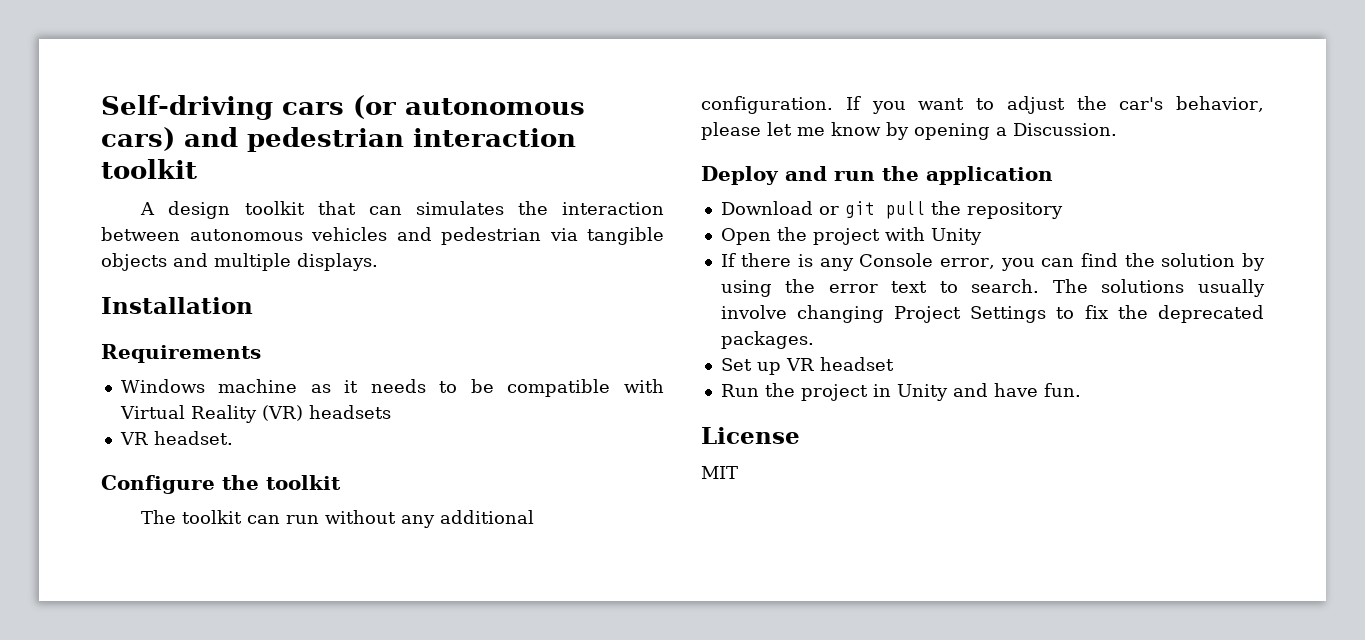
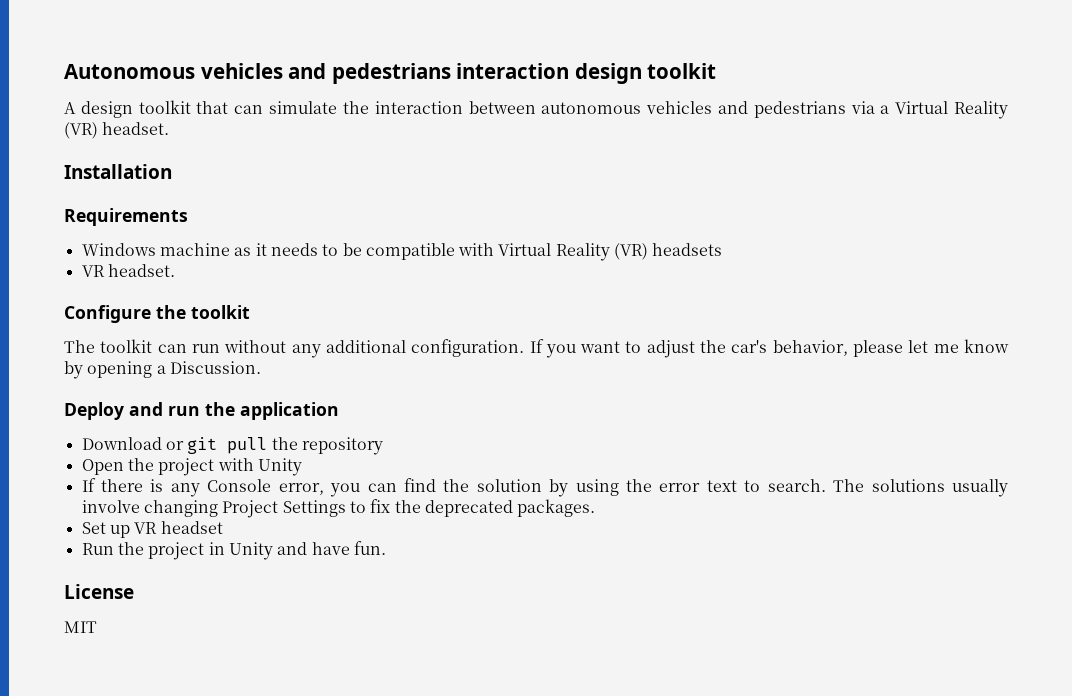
[101,95,585,120] [101,127,576,152] Self-driving cars (or autonomous cars) and pedestrian interaction -> [64,63,642,84] Autonomous vehicles and pedestrians interaction design
[415,201,504,215] simulates -> [269,101,338,114] simulate
[441,227,664,245] [101,253,378,271] pedestrian via tangible objects and multiple displays. -> [753,101,1008,119] [64,122,170,139] pedestrians via a Virtual Reality (VR) headset.

